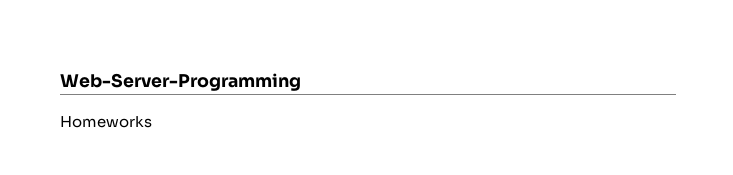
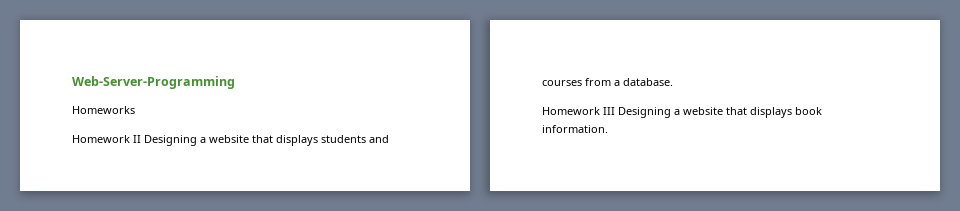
(152, 122) none -> [72,135,389,146] [542,78,673,86] [542,107,822,118] [542,125,608,133] // Homework II Designing a website that displays students and courses from a database. // Homework III Designing a website that displays book information.

